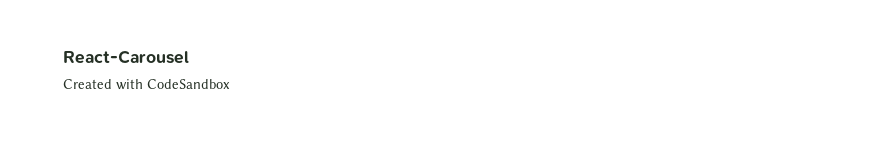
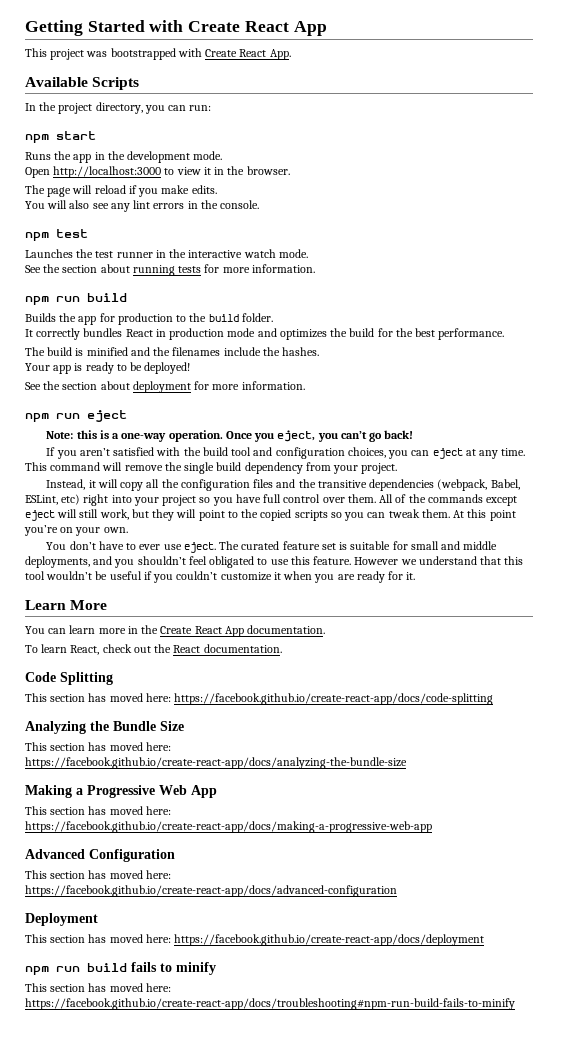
[63,50,189,64] [63,79,230,90] React-Carousel // Created with CodeSandbox -> [25,20,327,36] [25,48,291,60] [25,77,140,90] [25,102,212,114] [25,131,96,143] [25,151,223,163] [25,166,290,178] [25,185,217,197] [25,200,260,212] [25,229,88,241] [25,249,308,258] [25,264,315,276] [25,293,127,305] [25,313,273,325] [25,328,505,340] [25,347,320,356] [25,362,191,374] [25,381,305,393] [25,410,127,422] [46,430,414,442] [46,447,526,459] [25,462,398,474] [46,479,520,491] [25,494,518,506] [25,509,516,521] [24,525,128,536] [46,541,498,553] [25,556,524,568] [25,571,416,583] [25,600,108,610] [25,625,326,637] [25,644,282,655] [25,672,113,685] [25,693,494,705] [25,721,184,734] [25,742,171,751] [25,757,407,769] [25,785,217,798] [25,806,171,815] [25,821,432,833] [25,849,175,862] [25,870,171,879] [25,885,397,897] [25,913,98,926] [25,934,485,946] [25,962,216,975] [25,983,171,992] [25,998,515,1010] Getting Started with Create React App // This project was bootstrapped with Create React App. // Available Scripts // In the project directory, you can run: // npm start // Runs the app in the development mode. // Open http://localhost:3000 to view it in the browser. // The page will reload if you make edits. // You will also see any lint errors in the console. // npm test // Launches the test runner in the interactive watch mode. // See the section about running tests for more information. // npm run build // Builds the app for production to the build folder. // It correctly bundles React in production mode and optimizes the build for the best performance. // The build is minified and the filenames include the hashes. // Your app is ready to be deployed! // See the section about deployment for more information. // npm run eject // Note: this is a one-way operation. Once you eject, you can’t go back! // If you aren’t satisfied with the build tool and configuration choices, you can eject at any time. This command will remove the single build dependency from your project. // Instead, it will copy all the configuration files and the transitive dependencies (webpack, Babel, ESLint, etc) right into your project so you have full control over them. All of the commands except eject will still work, but they will point to the copied scripts so you can tweak them. At this point you’re on your own. // You don’t have to ever use eject. The curated feature set is suitable for small and middle deployments, and you shouldn’t feel obligated to use this feature. However we understand that this tool wouldn’t be useful if you couldn’t customize it when you are ready for it. // Learn More // You can learn more in the Create React App documentation. // To learn React, check out the React documentation. // Code Splitting // This section has moved here: https://facebook.github.io/create-react-app/docs/code-splitting // Analyzing the Bundle Size // This section has moved here: https://facebook.github.io/create-react-app/docs/analyzing-the-bundle-size // Making a Progressive Web App // This section has moved here: https://facebook.github.io/create-react-app/docs/making-a-progressive-web-app // Advanced Configuration // This section has moved here: https://facebook.github.io/create-react-app/docs/advanced-configuration // Deployment // This section has moved here: https://facebook.github.io/create-react-app/docs/deployment // npm run build fails to minify // This section has moved here: https://facebook.github.io/create-react-app/docs/troubleshooting#npm-run-build-fails-to-minify

